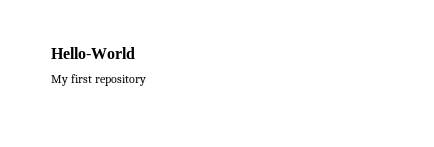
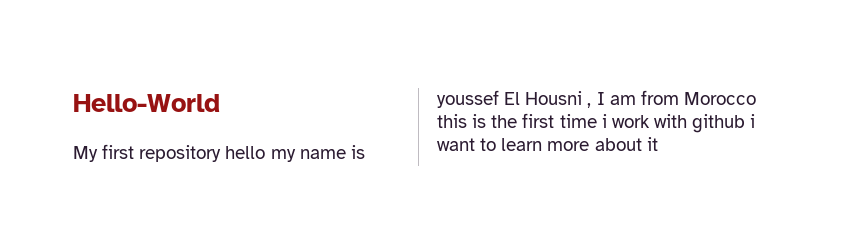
(147, 80) none -> [225,145,365,162] [437,90,756,108] [437,113,756,133] [437,137,658,151] hello my name is youssef El Housni , I am from Morocco this is the first time i work with github i want to learn more about it

